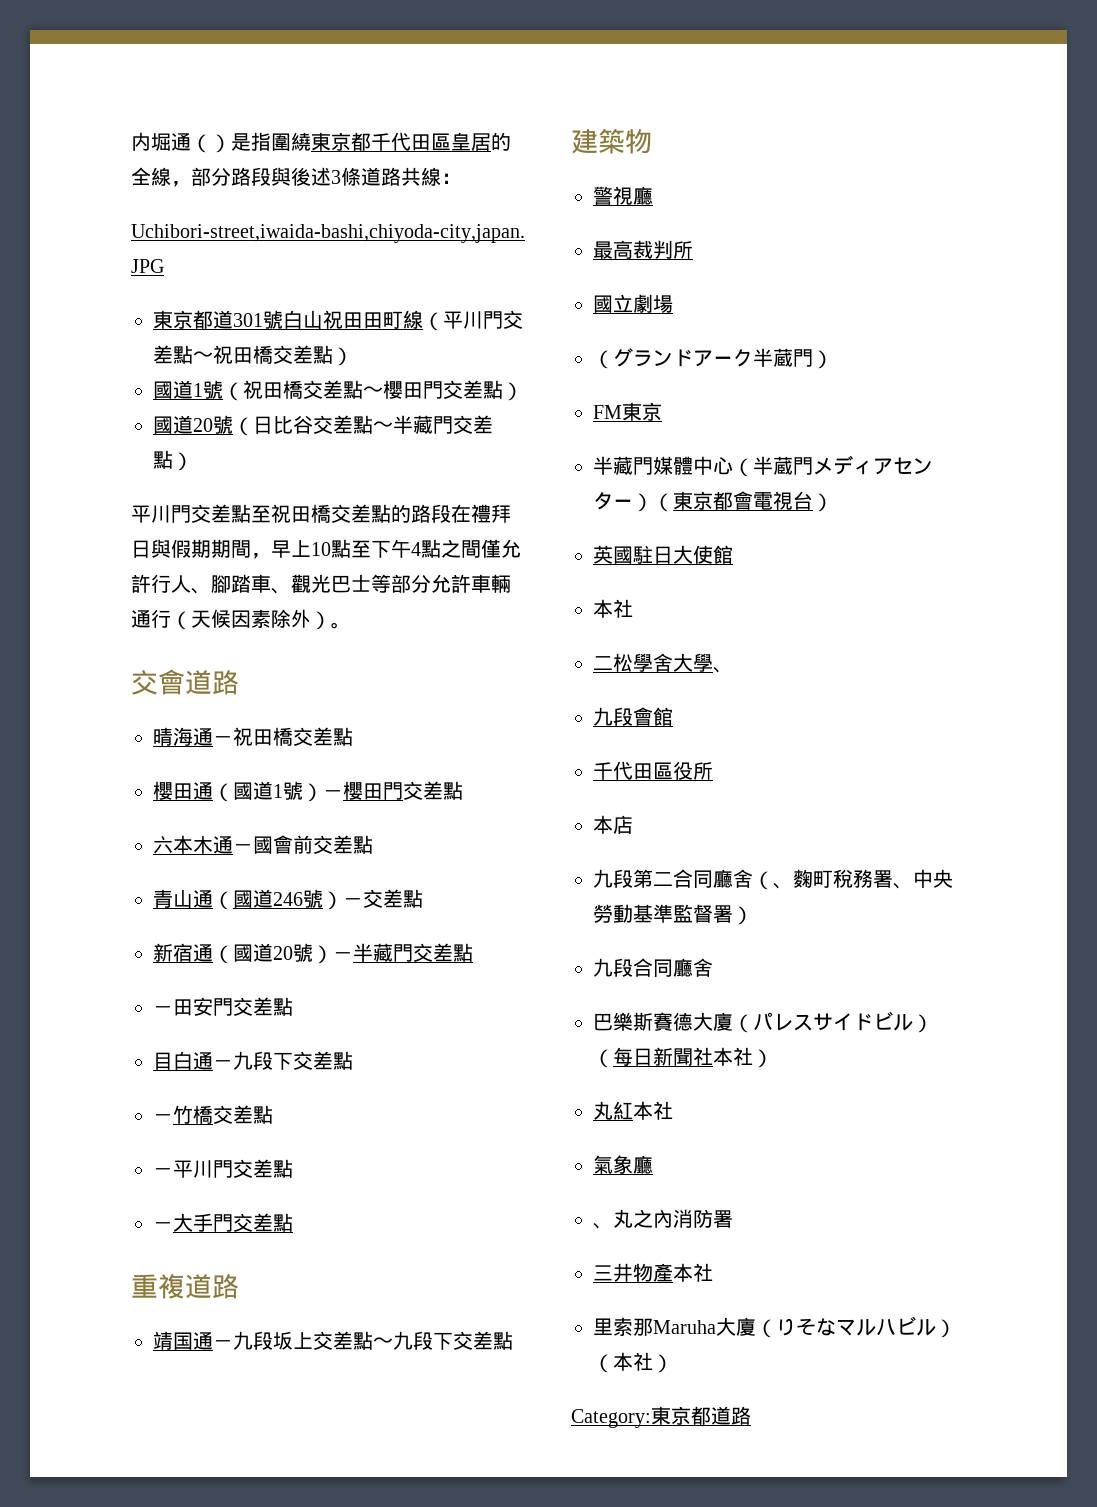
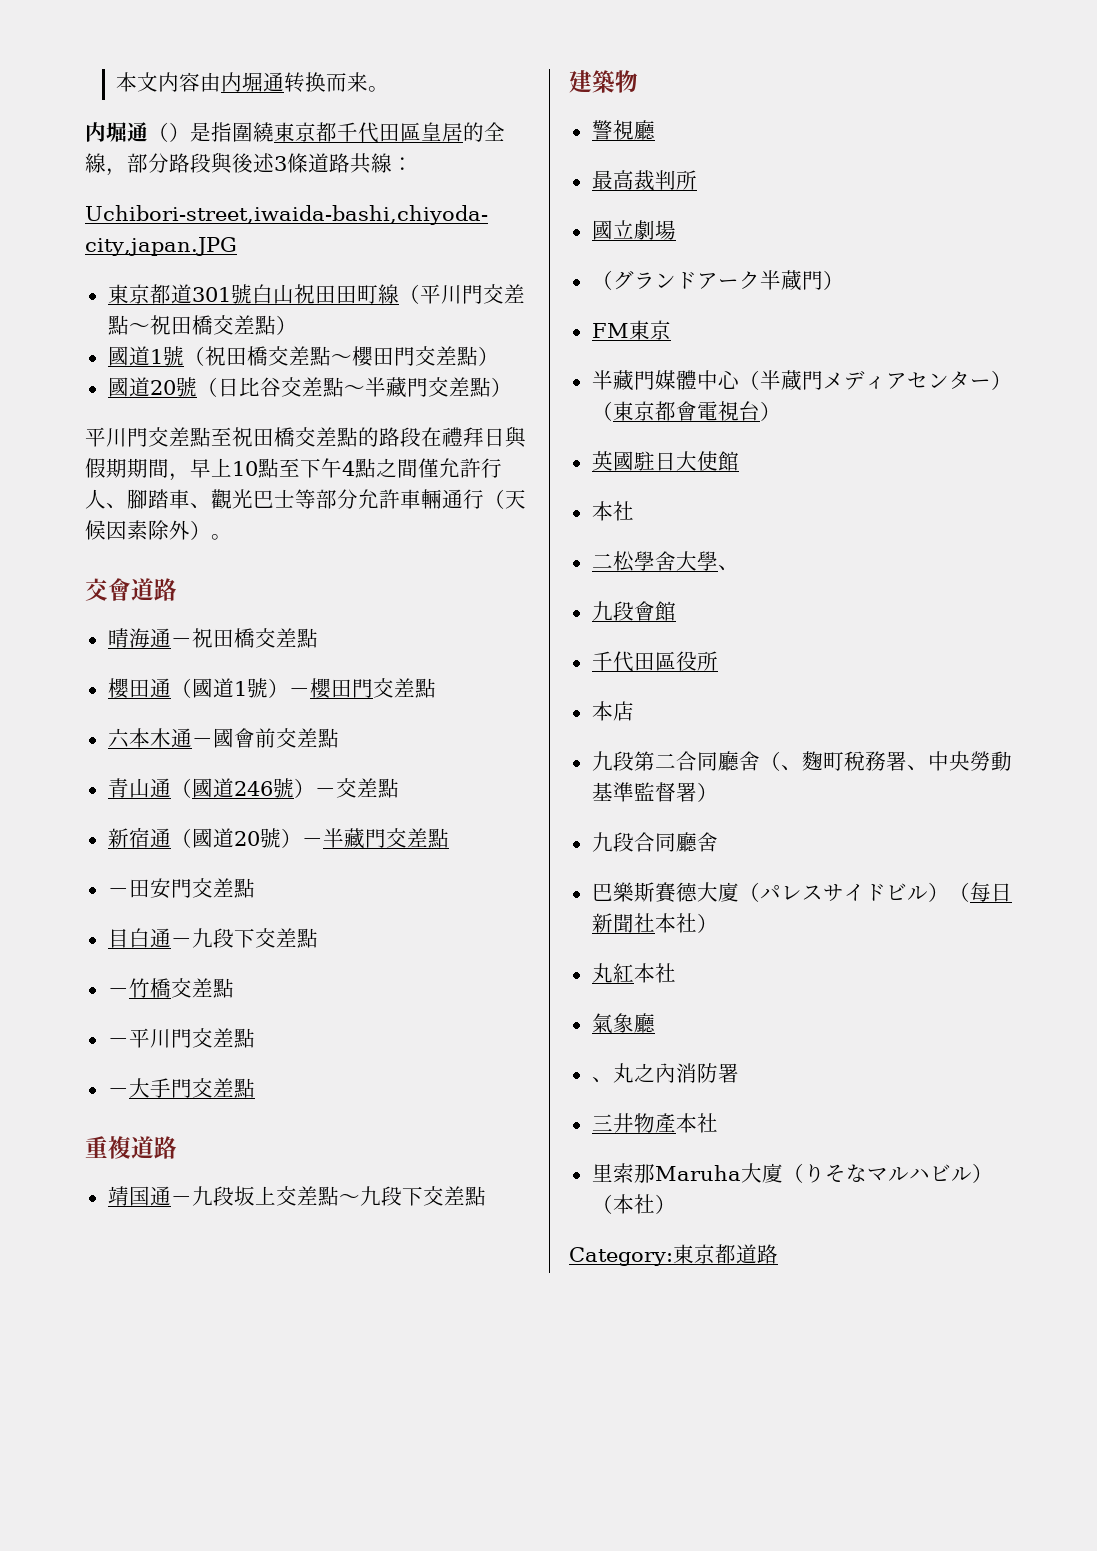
(131, 141) none -> [116,72,390,93] 本文内容由内堀通转换而来。 //

